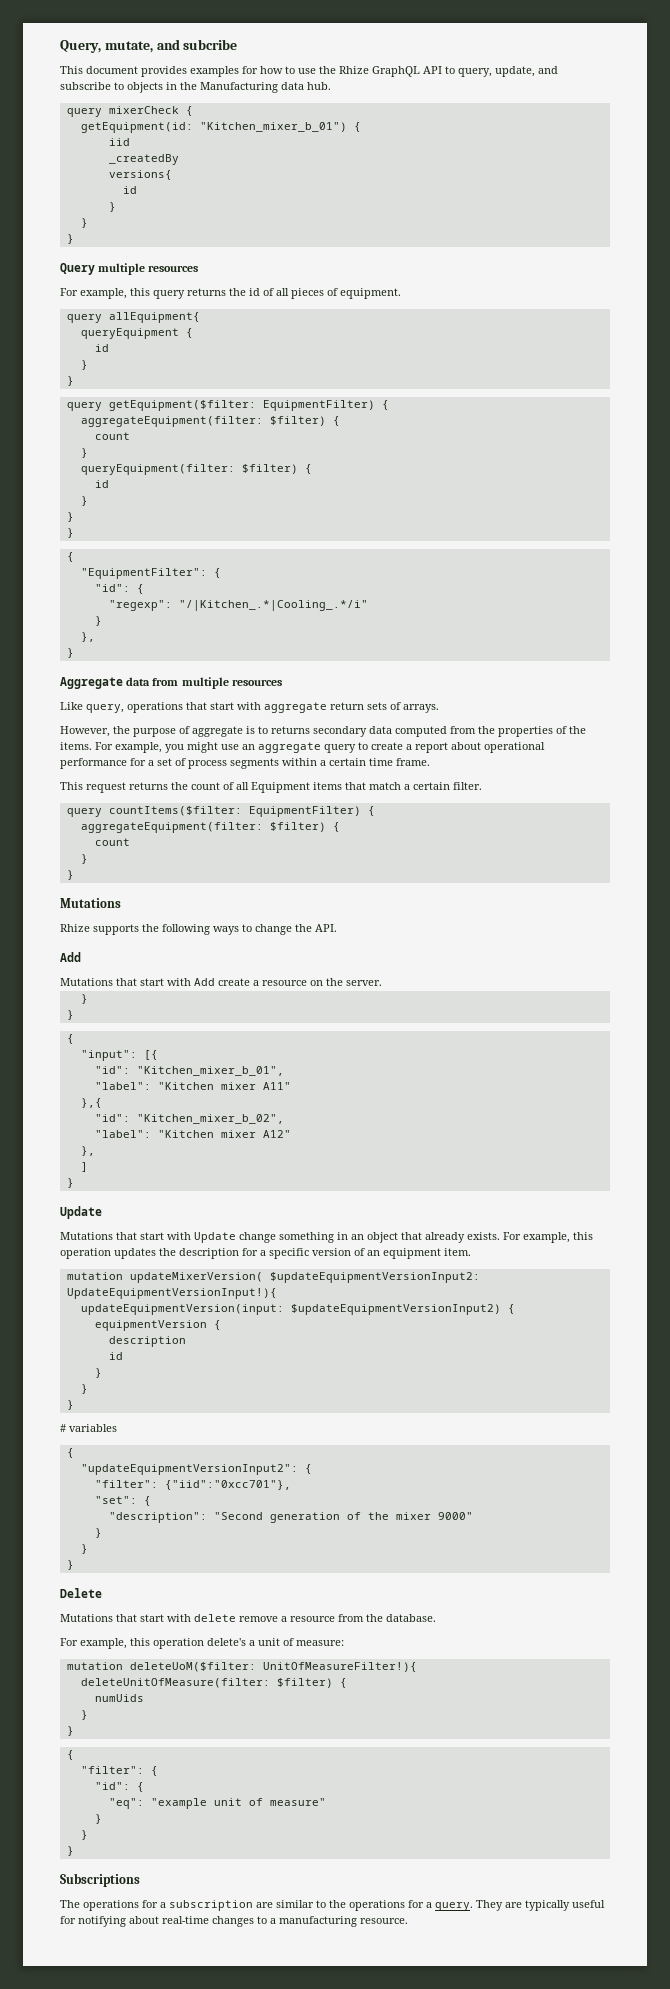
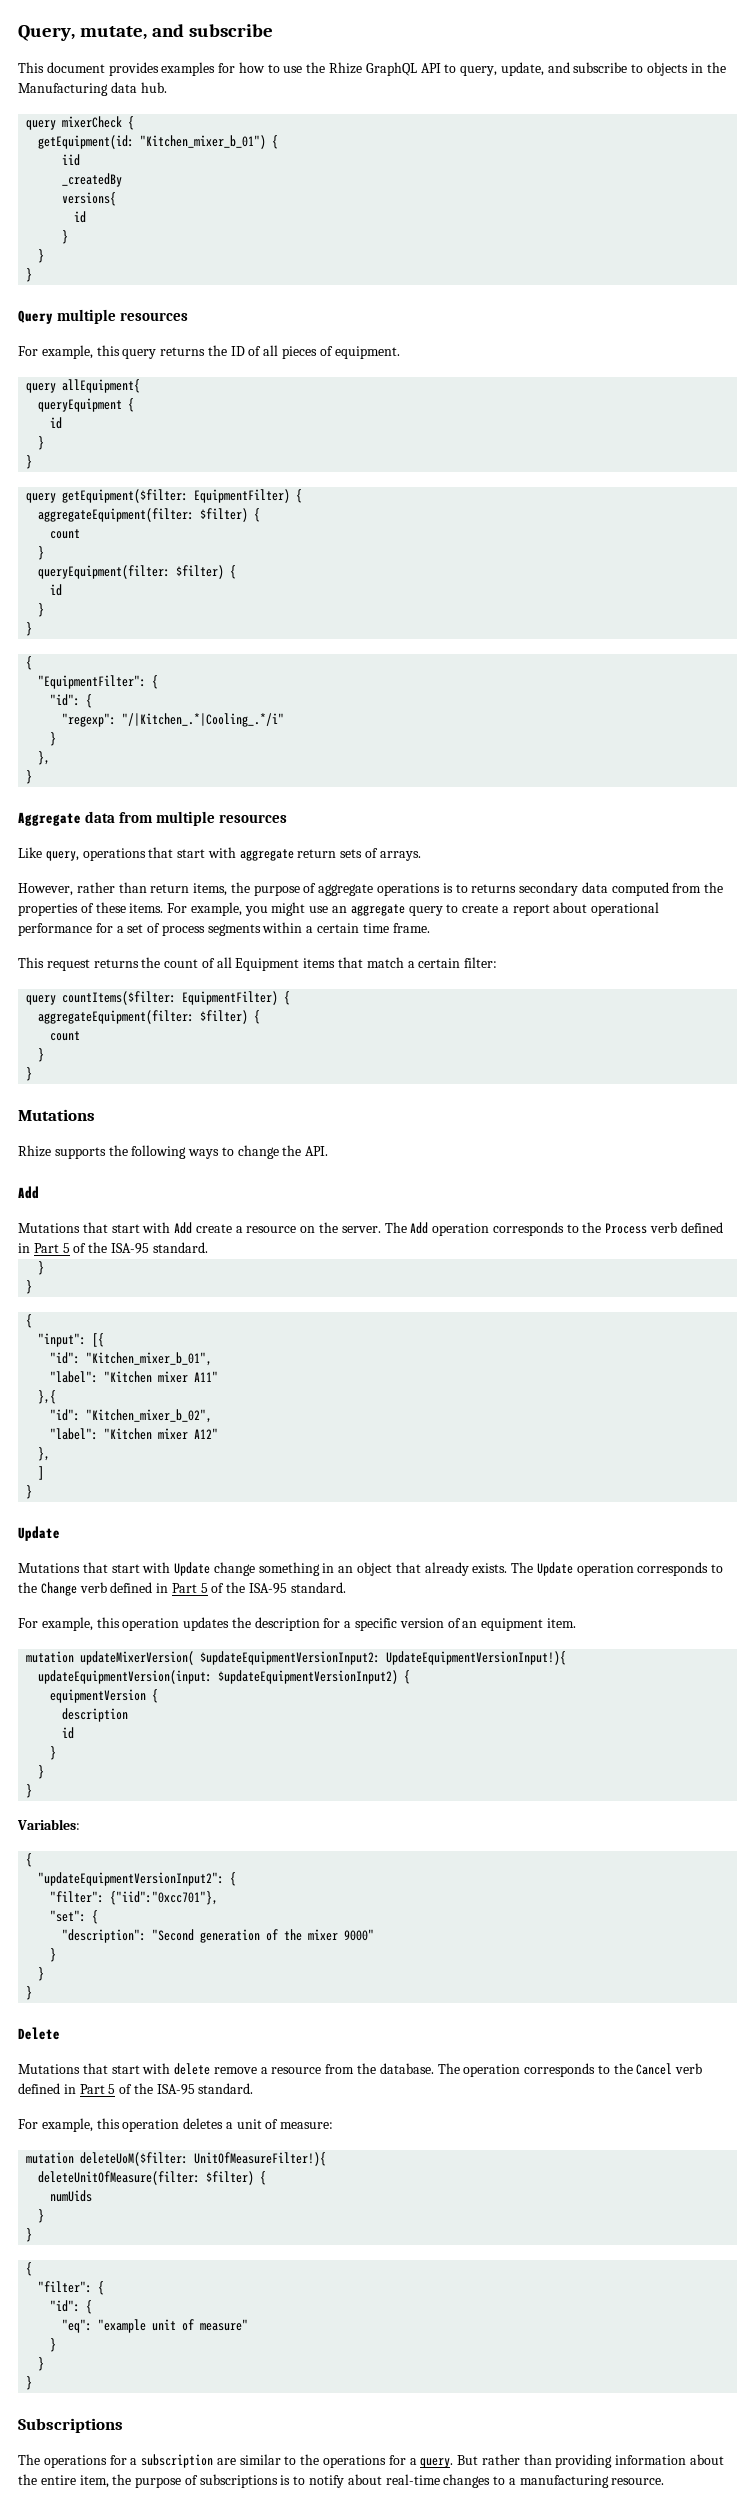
[183,39,238,50] subcribe -> [189,24,274,37] subscribe
[249,288,260,296] id -> [230,346,245,356] ID
[66,528,74,538] // } -> (33, 629) none
(110, 731) none -> [76,882,228,896] rather than return items,
(243, 731) none -> [377,883,441,896] operations
[569,726,586,734] the -> [95,902,126,913] these
[453,782,482,790] filter. -> [464,957,498,968] filter:
(382, 983) none -> [384,1222,723,1236] [18,1242,208,1254] The Add operation corresponds to the Process verb defined in Part 5 of the ISA-95 standard.
(500, 1236) none -> [511,1562,724,1576] [18,1582,346,1596] The Update operation corresponds to the Change verb defined in Part 5 of the ISA-95 standard. //
[60,1424,117,1432] # variables -> [17,1819,80,1830] Variables:
[60,1638,246,1649] // For example, this operation delete's -> [437,2063,703,2077] [18,2083,254,2095] [18,2118,224,2132] The operation corresponds to the Cancel verb defined in Part 5 of the ISA-95 standard. // For example, this operation deletes
[476,1900,605,1911] [60,1916,126,1927] They are typically useful for notifying -> [457,2454,725,2468] [18,2474,345,2488] But rather than providing information about the entire item, the purpose of subscriptions is to notify

